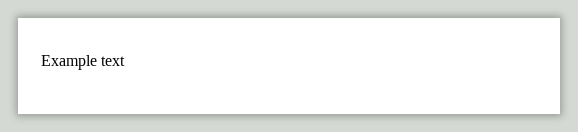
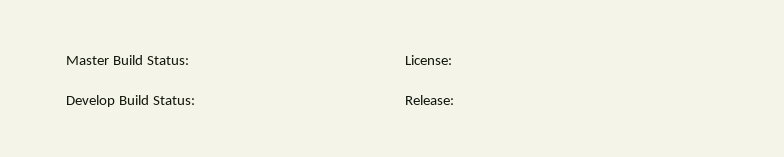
[41,55,126,70] Example text -> [66,55,189,65] [66,95,195,107] [405,55,452,65] [405,95,454,105] Master Build Status: // Develop Build Status: // License: // Release:

